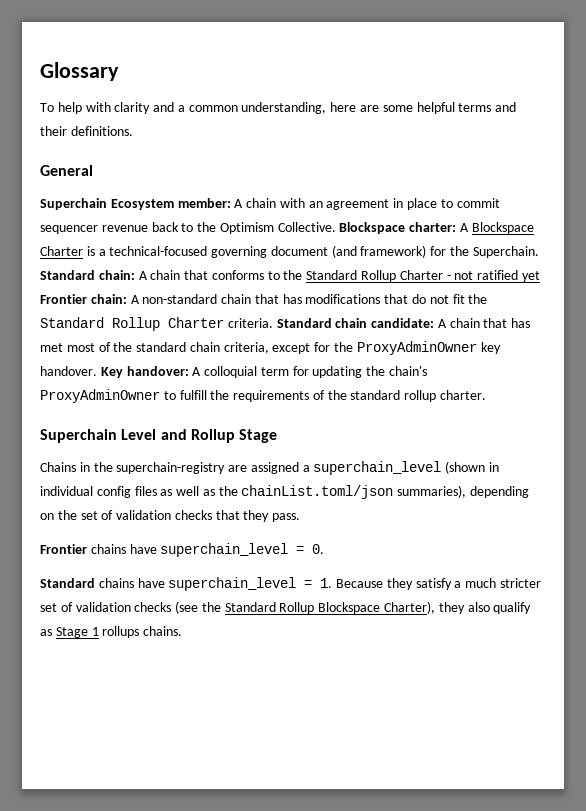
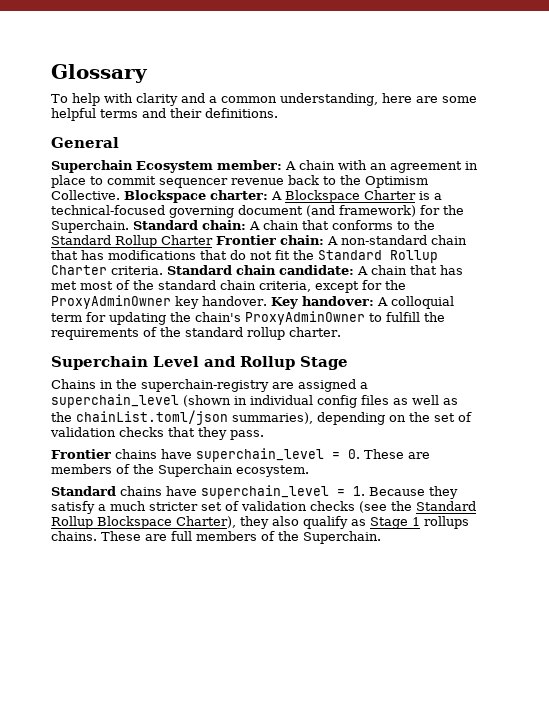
[446,270,540,282] - not ratified yet -> (213, 240) none
(325, 549) none -> [364,449,430,459] [51,464,309,477] These are members of the Superchain ecosystem.
(183, 631) none -> [101,531,381,544] These are full members of the Superchain.

